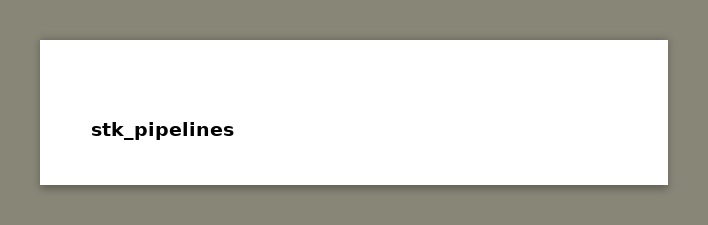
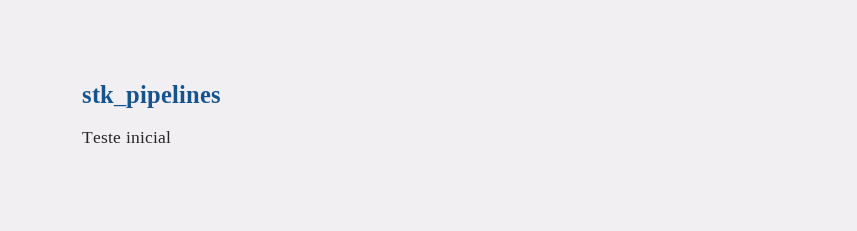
(234, 131) none -> [82,131,171,143] // Teste inicial

